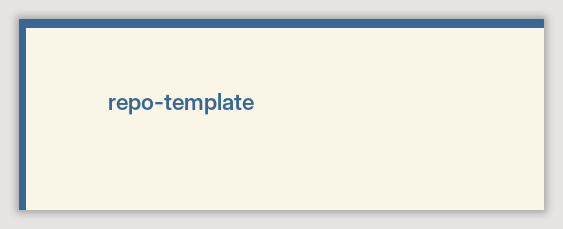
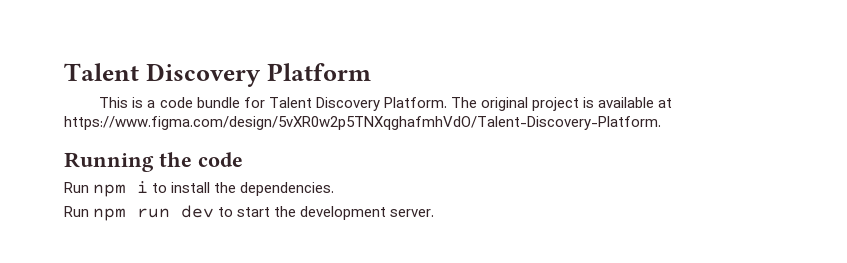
[108,93,254,115] repo-template -> [64,63,371,87] [99,97,673,111] [64,116,661,130] [64,152,243,172] [64,181,335,197] [64,205,435,221] Talent Discovery Platform // This is a code bundle for Talent Discovery Platform. The original project is available at https://www.figma.com/design/5vXR0w2p5TNXqghafmhVdO/Talent-Discovery-Platform. // Running the code // Run npm i to install the dependencies. // Run npm run dev to start the development server.

